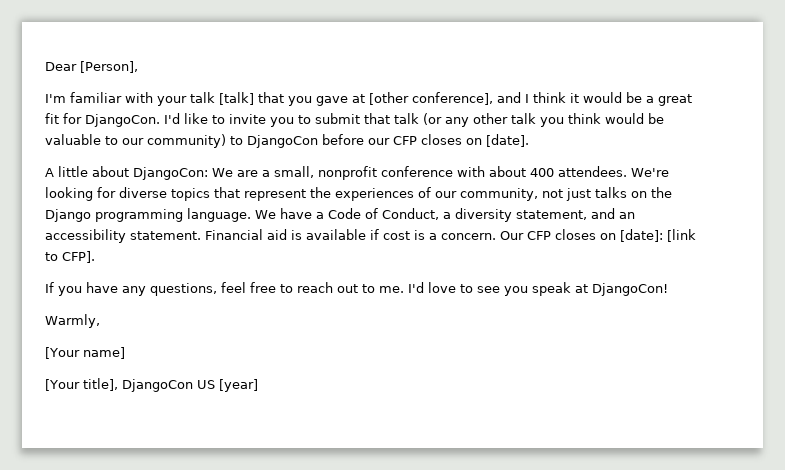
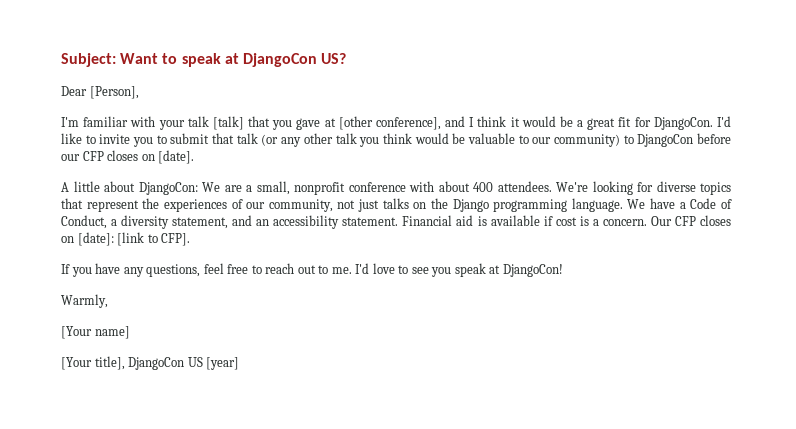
(45, 66) none -> [61,53,347,67] Subject: Want to speak at DjangoCon US? //

